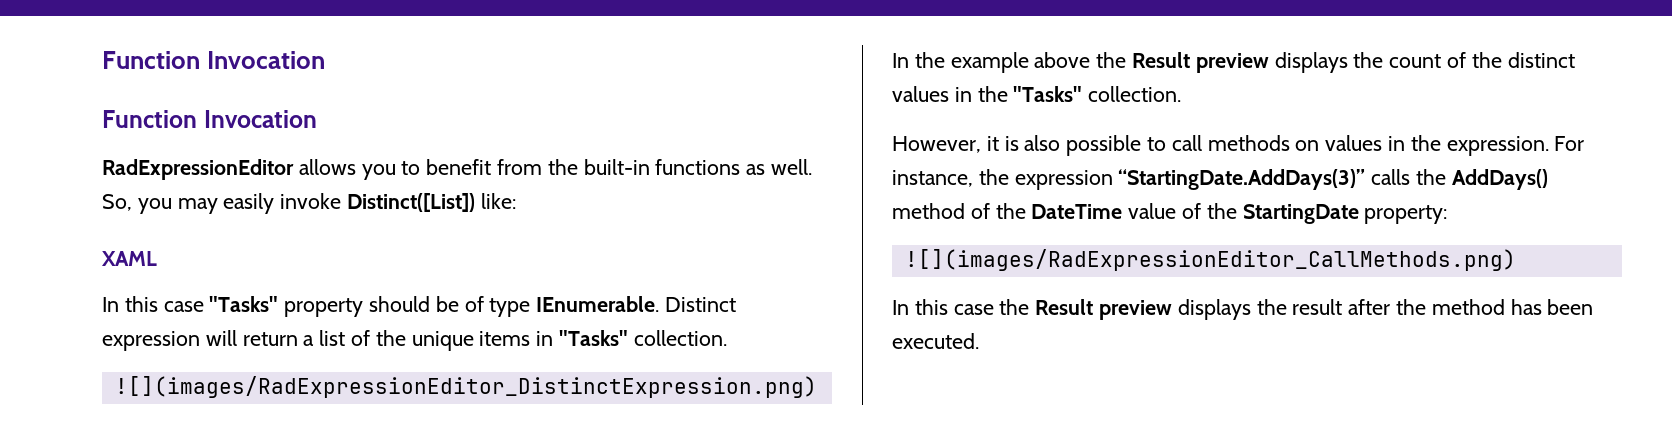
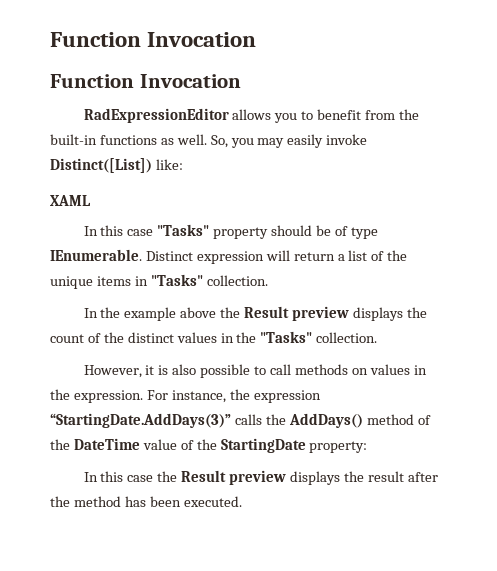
[114,376,817,398] // ![](images/RadExpressionEditor_DistinctExpression.png) -> (268, 280) none
[904,249,1516,271] // ![](images/RadExpressionEditor_CallMethods.png) -> (368, 447) none

